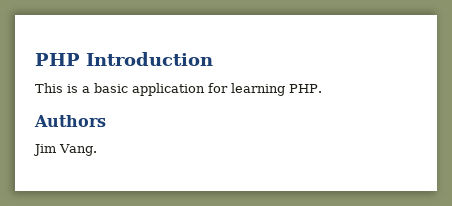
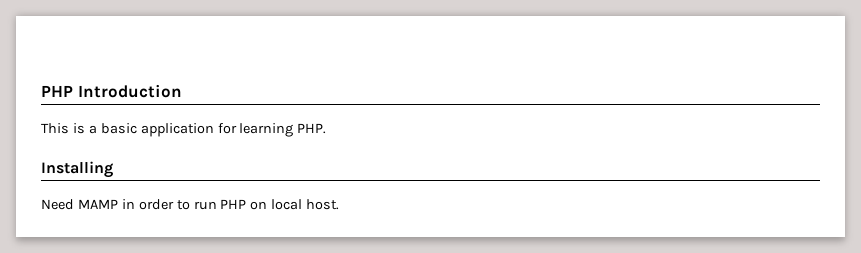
[34,115,106,127] [33,144,97,156] Authors // Jim Vang. -> [41,161,113,178] [41,199,340,210] Installing // Need MAMP in order to run PHP on local host.

